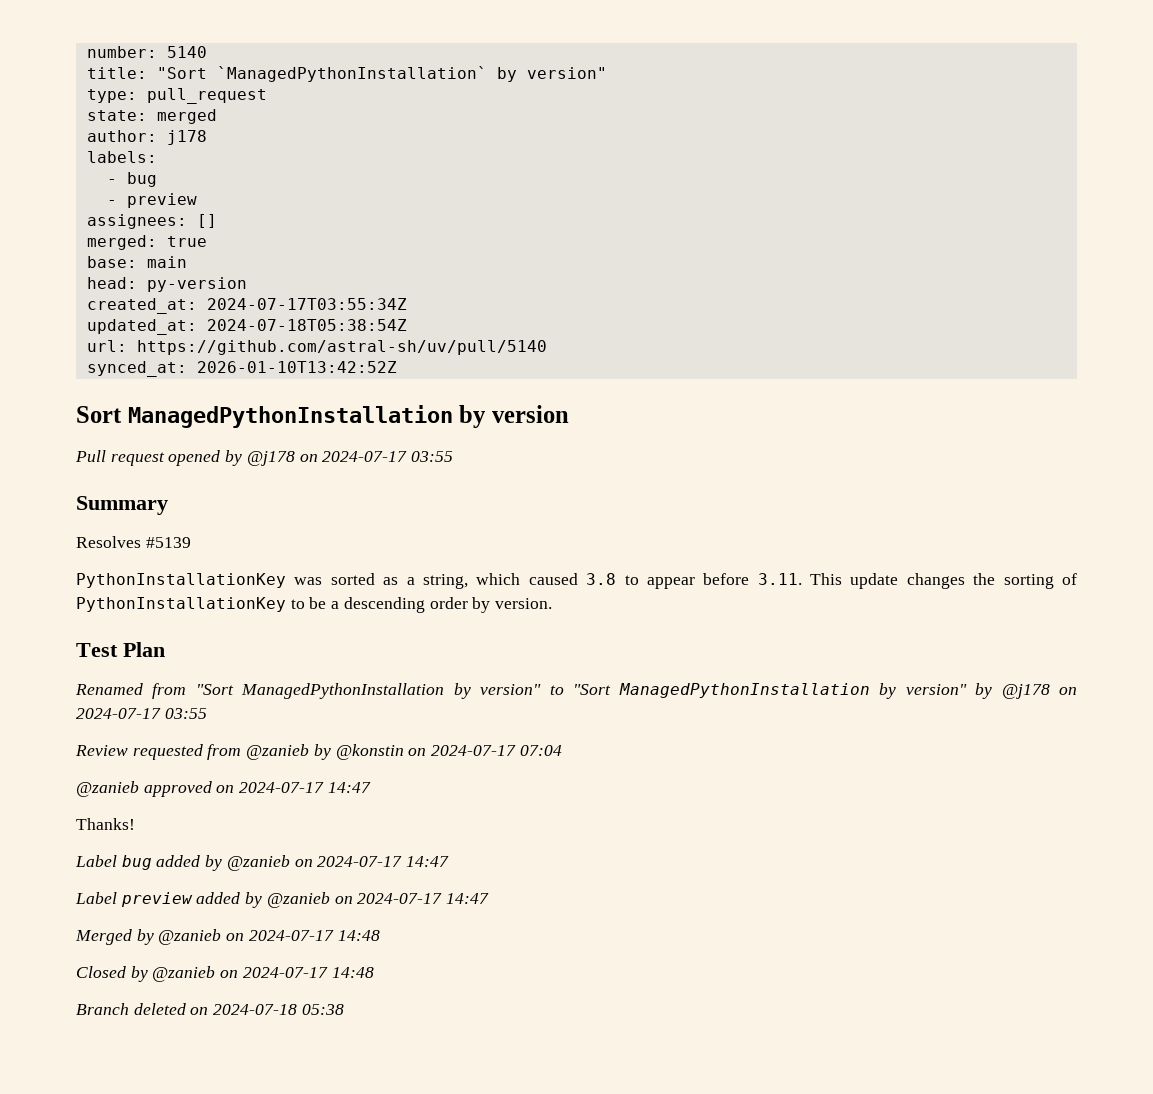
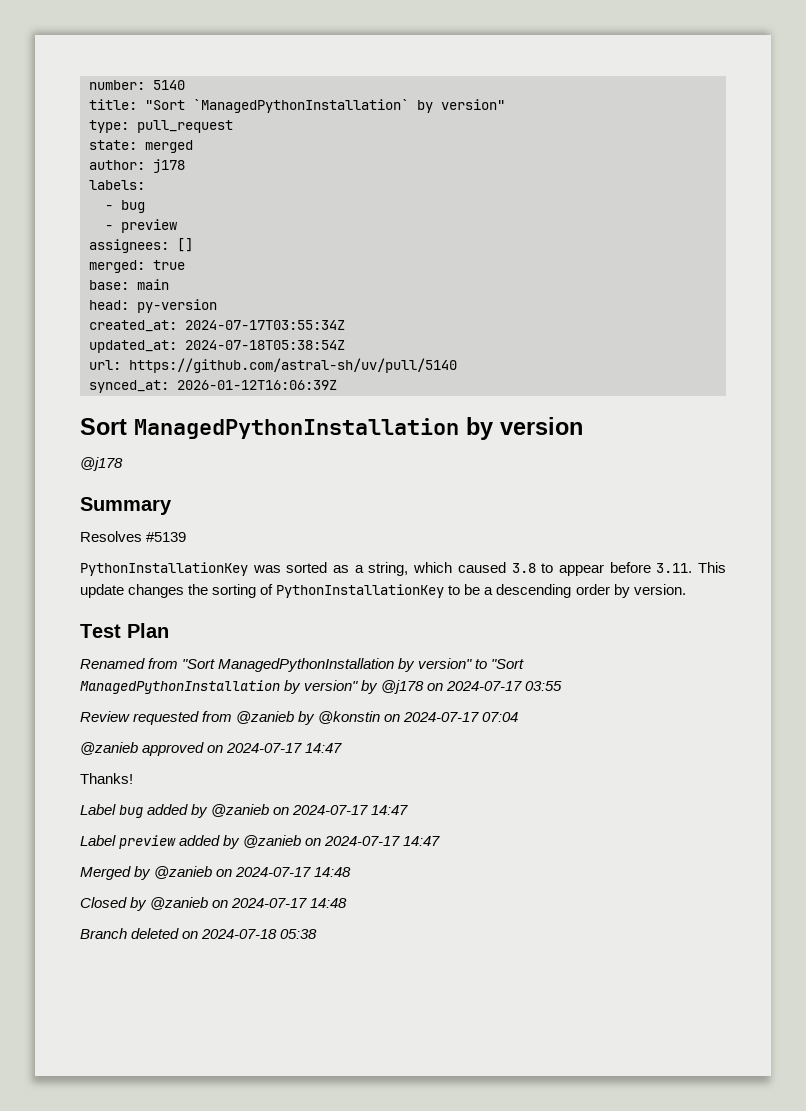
[196,361,397,373] 2026-01-10T13:42:52Z -> [177,380,337,390] 2026-01-12T16:06:39Z
[75,450,454,466] Pull request opened by @j178 on 2024-07-17 03:55 -> [80,457,123,471] @j178

